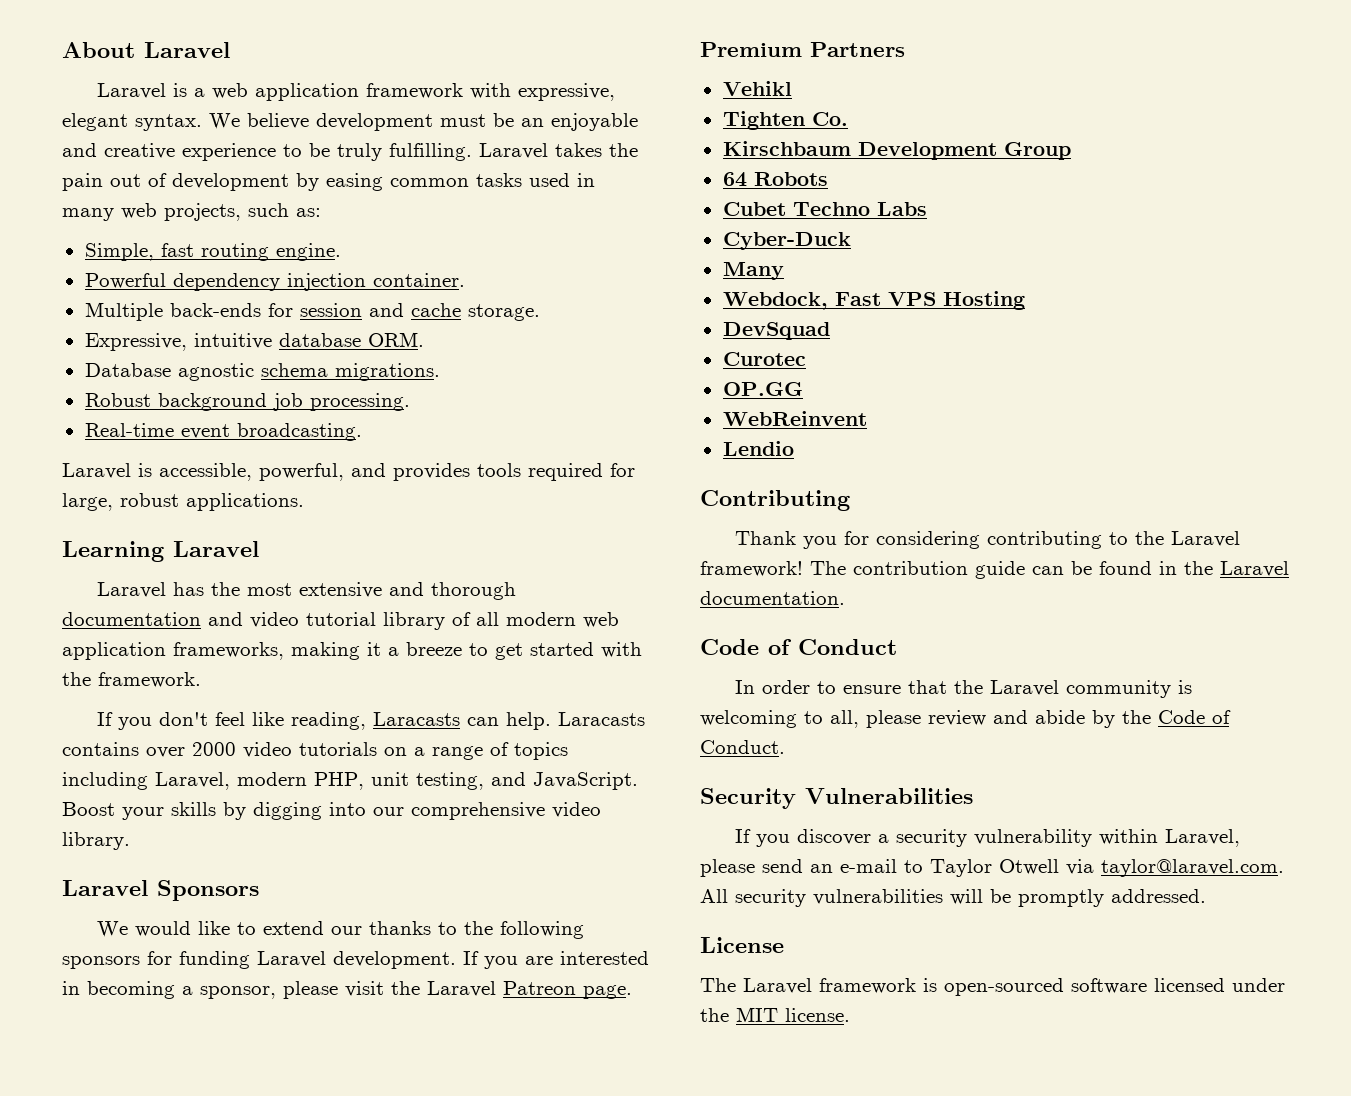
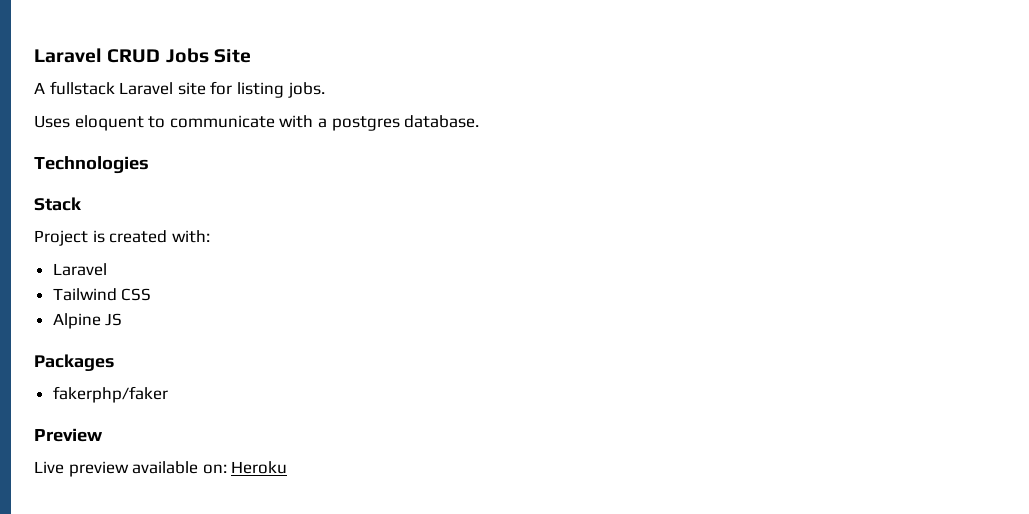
[62,42,230,58] [97,83,616,101] [62,113,638,131] [62,143,638,161] [62,173,595,191] [62,203,321,221] [84,243,341,261] [84,273,465,291] [84,302,540,321] [84,332,424,351] [84,363,440,381] [84,393,410,411] [84,423,362,441] [62,463,635,481] [62,493,304,511] [62,541,259,562] [97,582,517,600] [62,612,619,630] [62,642,642,660] [62,672,201,688] [97,712,646,730] [62,742,568,760] [62,772,638,790] [62,802,601,820] [62,832,130,850] [62,880,259,901] [97,921,585,939] [62,951,649,969] [62,981,632,999] [700,42,905,57] [722,81,792,96] [722,111,848,130] [722,141,1071,160] [722,172,828,187] [722,202,927,216] [722,232,851,250] [722,262,784,280] [722,291,1025,310] [722,322,830,340] [722,352,806,366] [722,382,803,396] [722,411,867,426] [722,441,794,456] [700,490,850,511] [735,531,1241,549] [700,561,1289,579] [700,591,845,605] [700,639,897,655] [735,680,1193,698] [700,710,1231,728] [700,740,785,754] [700,788,973,809] [735,829,1241,847] [700,859,1284,877] [700,889,1206,907] [700,937,784,953] [700,978,1285,996] [700,1007,850,1022] About Laravel // Laravel is a web application framework with expressive, elegant syntax. We believe development must be an enjoyable and creative experience to be truly fulfilling. Laravel takes the pain out of development by easing common tasks used in many web projects, such as: // Simple, fast routing engine. // Powerful dependency injection container. // Multiple back-ends for session and cache storage. // Expressive, intuitive database ORM. // Database agnostic schema migrations. // Robust background job processing. // Real-time event broadcasting. // Laravel is accessible, powerful, and provides tools required for large, robust applications. // Learning Laravel // Laravel has the most extensive and thorough documentation and video tutorial library of all modern web application frameworks, making it a breeze to get started with the framework. // If you don't feel like reading, Laracasts can help. Laracasts contains over 2000 video tutorials on a range of topics including Laravel, modern PHP, unit testing, and JavaScript. Boost your skills by digging into our comprehensive video library. // Laravel Sponsors // We would like to extend our thanks to the following sponsors for funding Laravel development. If you are interested in becoming a sponsor, please visit the Laravel Patreon page. // Premium Partners // Vehikl // Tighten Co. // Kirschbaum Development Group // 64 Robots // Cubet Techno Labs // Cyber-Duck // Many // Webdock, Fast VPS Hosting // DevSquad // Curotec // OP.GG // WebReinvent // Lendio // Contributing // Thank you for considering contributing to the Laravel framework! The contribution guide can be found in the Laravel documentation. // Code of Conduct // In order to ensure that the Laravel community is welcoming to all, please review and abide by the Code of Conduct. // Security Vulnerabilities // If you discover a security vulnerability within Laravel, please send an e-mail to Taylor Otwell via taylor@laravel.com. All security vulnerabilities will be promptly addressed. // License // The Laravel framework is open-sourced software licensed under the MIT license. -> [34,48,251,63] [34,81,325,98] [34,115,480,131] [34,156,149,174] [34,197,81,211] [34,230,210,246] [52,263,107,276] [52,288,152,301] [52,313,123,329] [34,354,114,371] [52,386,168,403] [34,428,103,442] [34,461,288,477] Laravel CRUD Jobs Site // A fullstack Laravel site for listing jobs. // Uses eloquent to communicate with a postgres database. // Technologies // Stack // Project is created with: // Laravel // Tailwind CSS // Alpine JS // Packages // fakerphp/faker // Preview // Live preview available on: Heroku

